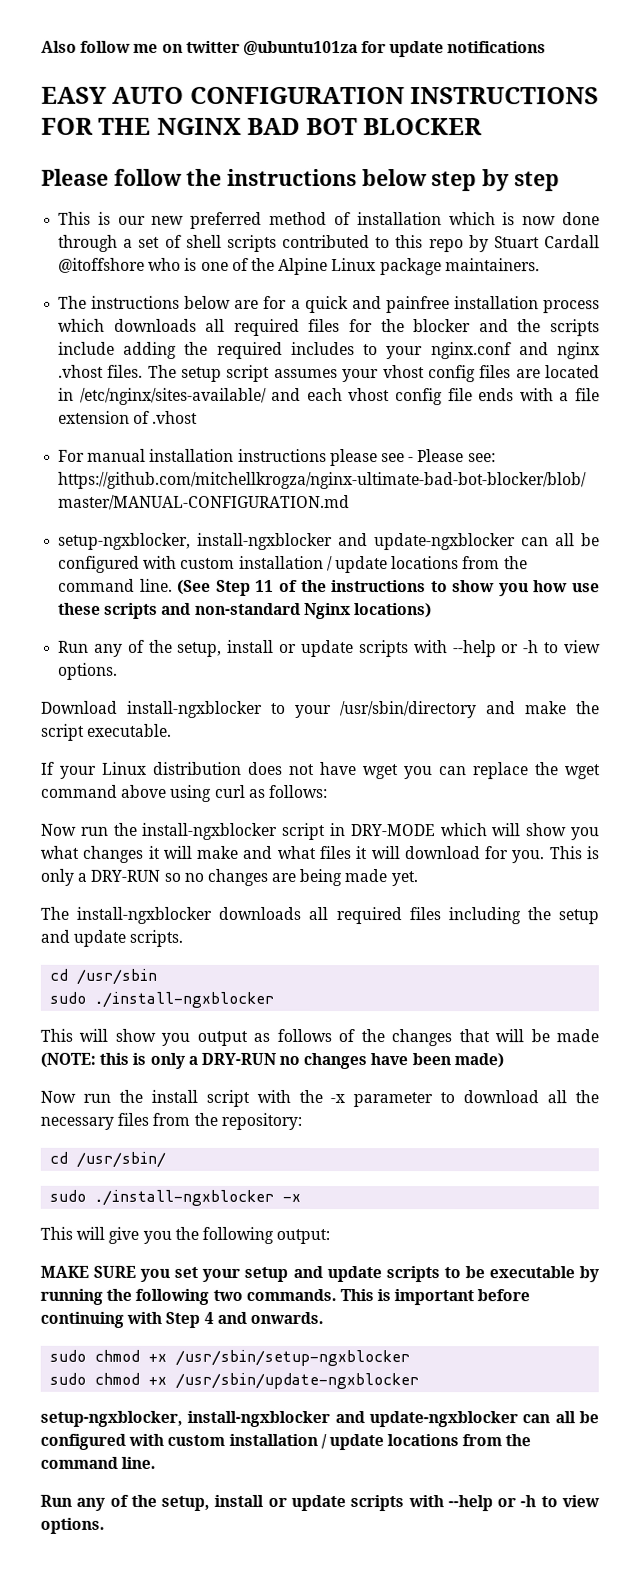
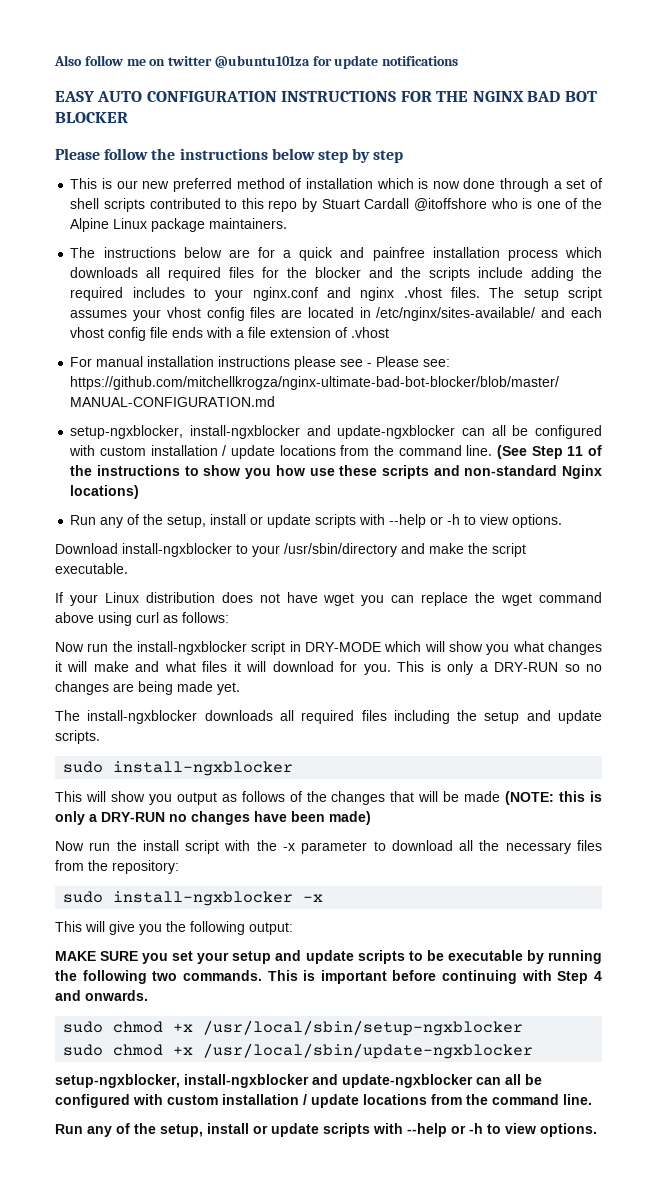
[49,968,158,985] [49,991,275,1008] // cd /usr/sbin // sudo ./install-ngxblocker -> [63,761,294,776] // sudo install-ngxblocker
[49,1151,167,1168] [49,1189,275,1206] // cd /usr/sbin/ // sudo ./install-ngxblocker -> [63,891,294,906] // sudo install-ngxblocker
[175,1349,411,1367] [49,1372,420,1390] /usr/sbin/setup-ngxblocker // sudo chmod +x /usr/sbin/update-ngxblocker -> [203,1020,524,1036] [63,1043,534,1059] /usr/local/sbin/setup-ngxblocker // sudo chmod +x /usr/local/sbin/update-ngxblocker

